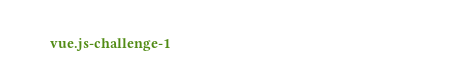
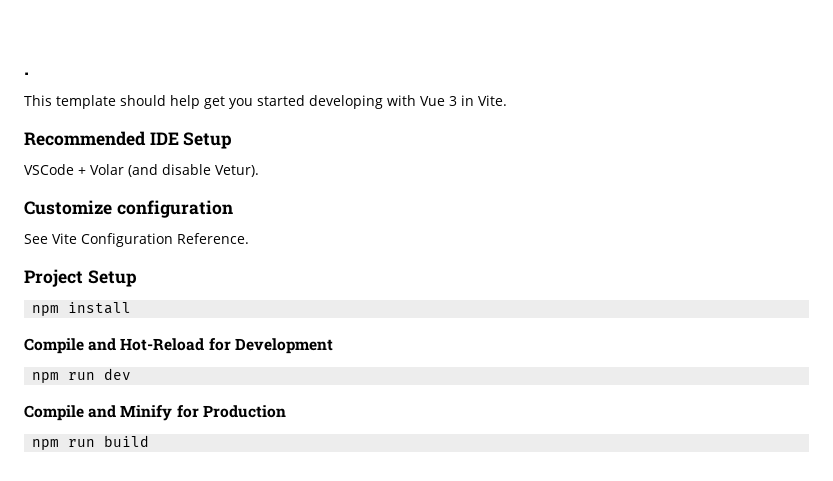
[50,38,170,51] vue.js-challenge-1 -> [24,72,29,75] [24,95,507,109] [24,131,233,149] [24,164,259,177] [24,200,233,218] [24,233,249,247] [24,269,137,287] [32,302,132,316] [24,338,333,354] [32,368,132,383] [24,405,286,421] [32,435,150,450] . // This template should help get you started developing with Vue 3 in Vite. // Recommended IDE Setup // VSCode + Volar (and disable Vetur). // Customize configuration // See Vite Configuration Reference. // Project Setup // npm install // Compile and Hot-Reload for Development // npm run dev // Compile and Minify for Production // npm run build

